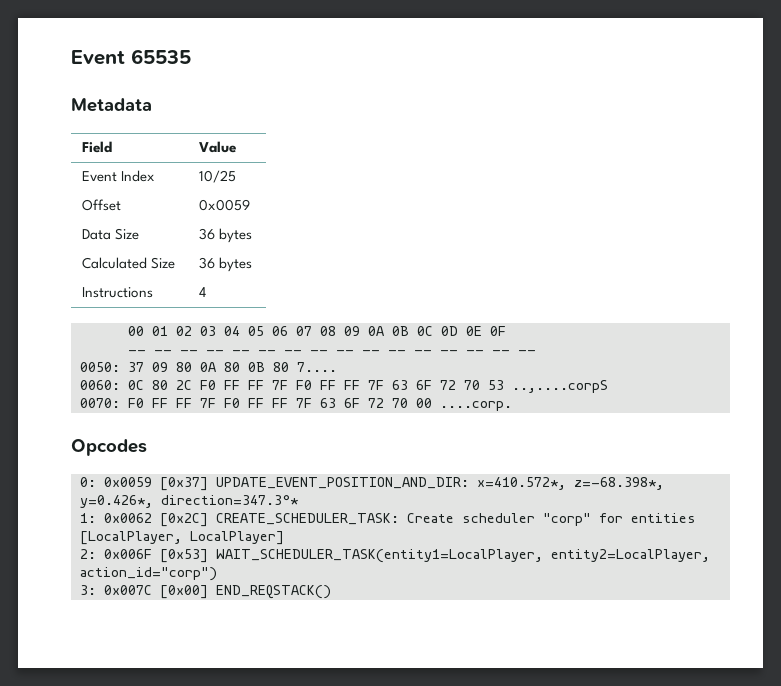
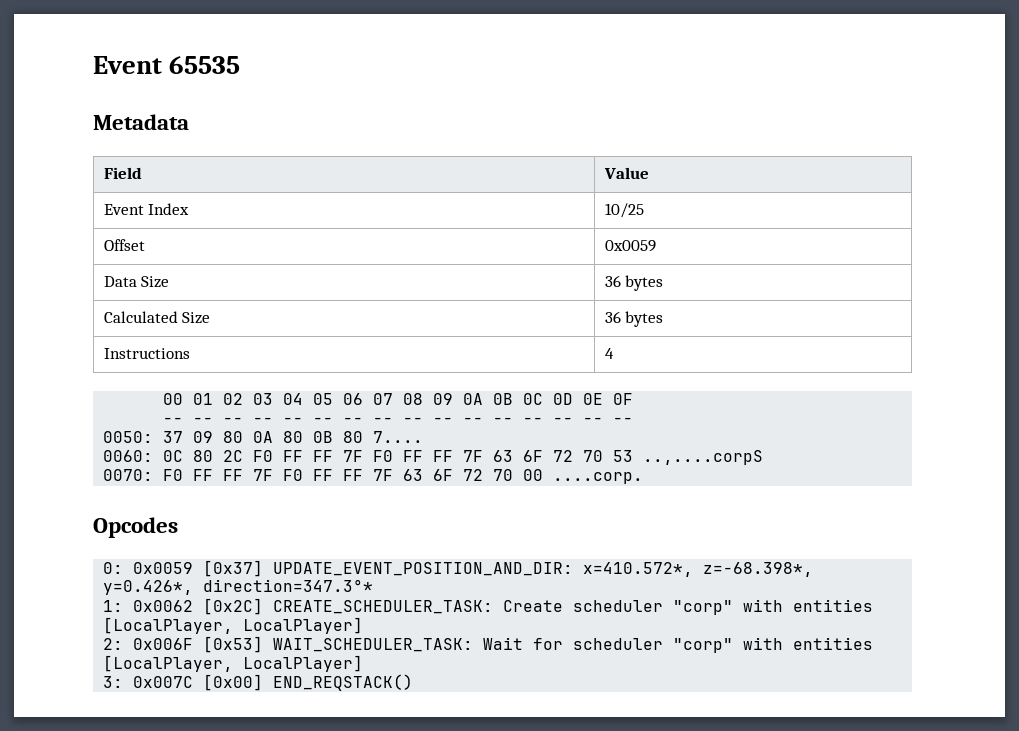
[599,513,623,523] for -> [743,599,784,612] with
[216,549,710,563] [80,567,217,581] WAIT_SCHEDULER_TASK(entity1=LocalPlayer, entity2=LocalPlayer, action_id="corp") -> [273,637,874,653] [103,655,364,672] WAIT_SCHEDULER_TASK: Wait for scheduler "corp" with entities [LocalPlayer, LocalPlayer]

